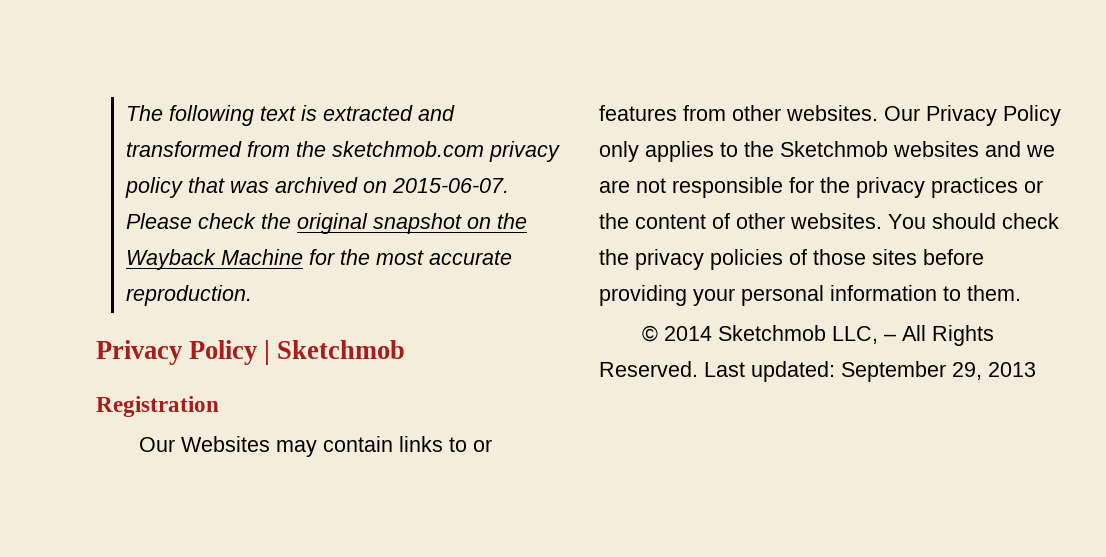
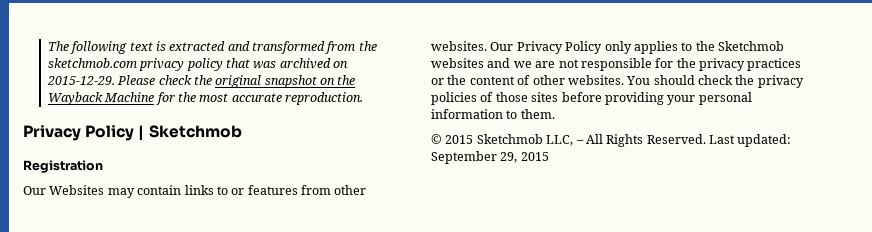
[391,178,509,193] 2015-06-07. -> [46,76,115,85] 2015-12-29.
[663,326,712,341] 2014 -> [445,135,474,144] 2015
[988,362,1036,377] 2013 -> [520,152,549,161] 2015

